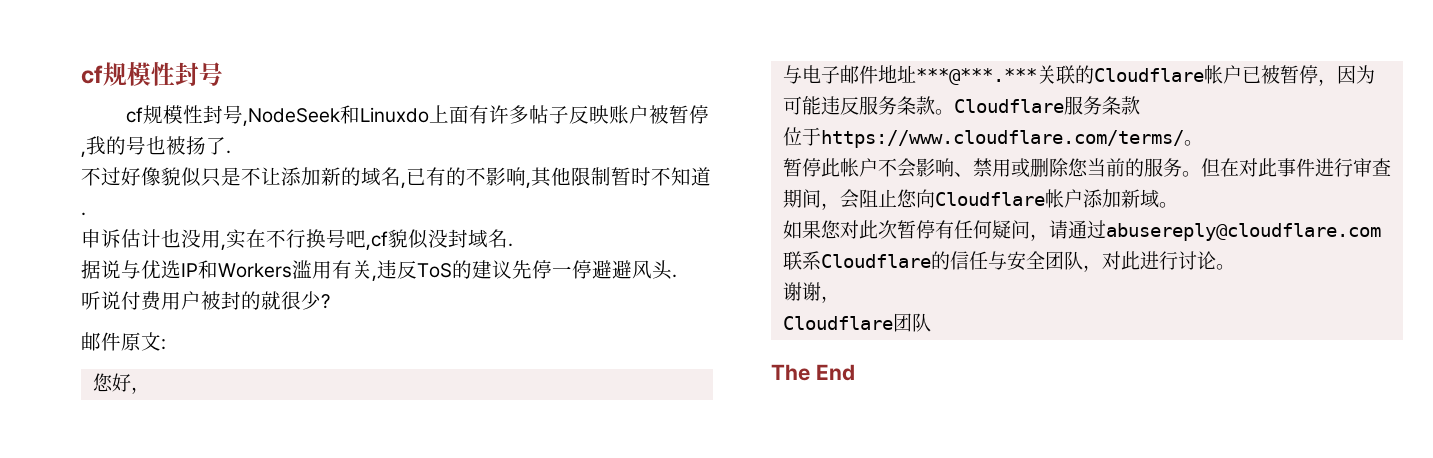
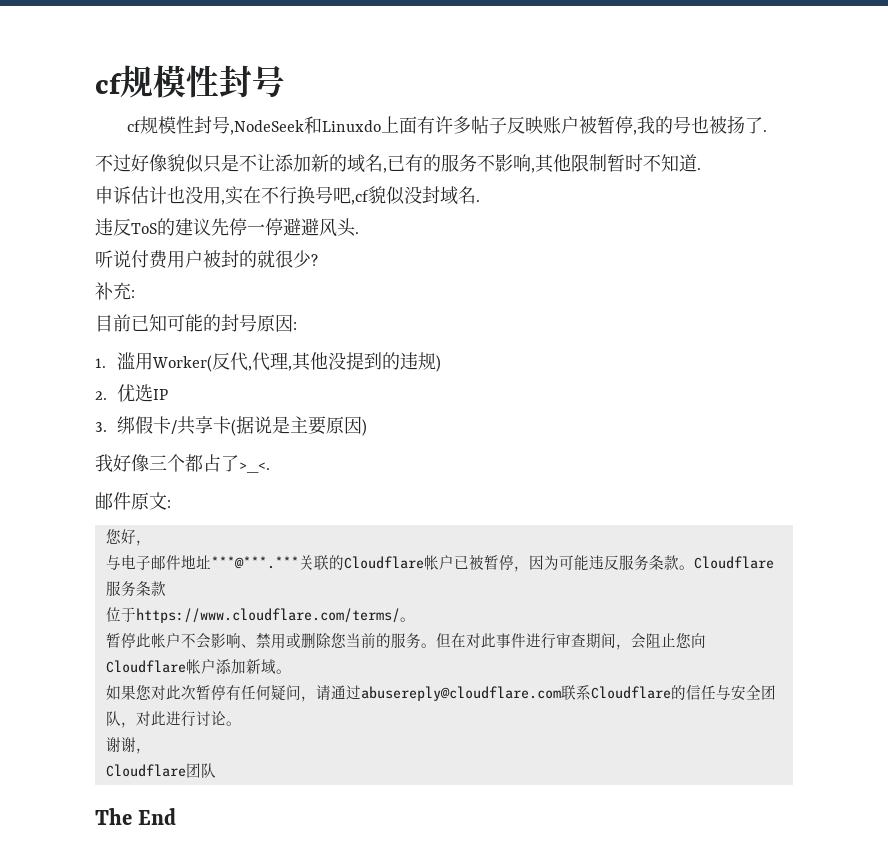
(466, 176) none -> [441,154,477,172] 服务
[81,260,377,281] 据说与优选IP和Workers滥用有关, -> (480, 201) none
(330, 301) none -> [95,282,135,300] [95,314,297,332] [95,352,442,372] [95,384,169,402] [95,416,368,436] [95,454,270,473] // 补充: // 目前已知可能的封号原因: // 1.滥用Worker(反代,代理,其他没提到的违规) // 2.优选IP // 3.绑假卡/共享卡(据说是主要原因) // 我好像三个都占了>_<.

